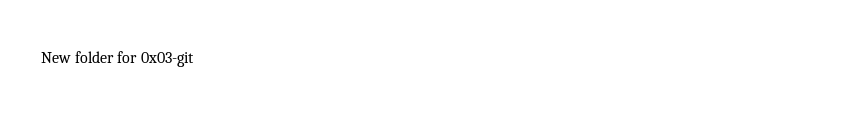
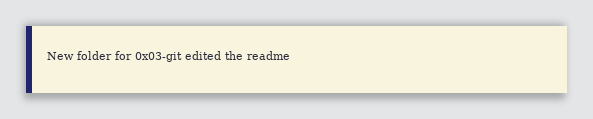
(194, 59) none -> [185,51,290,60] edited the readme

